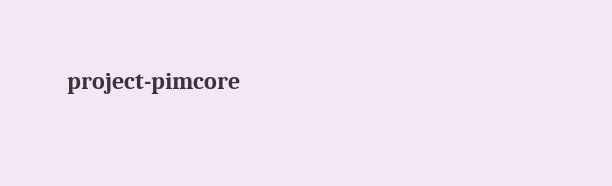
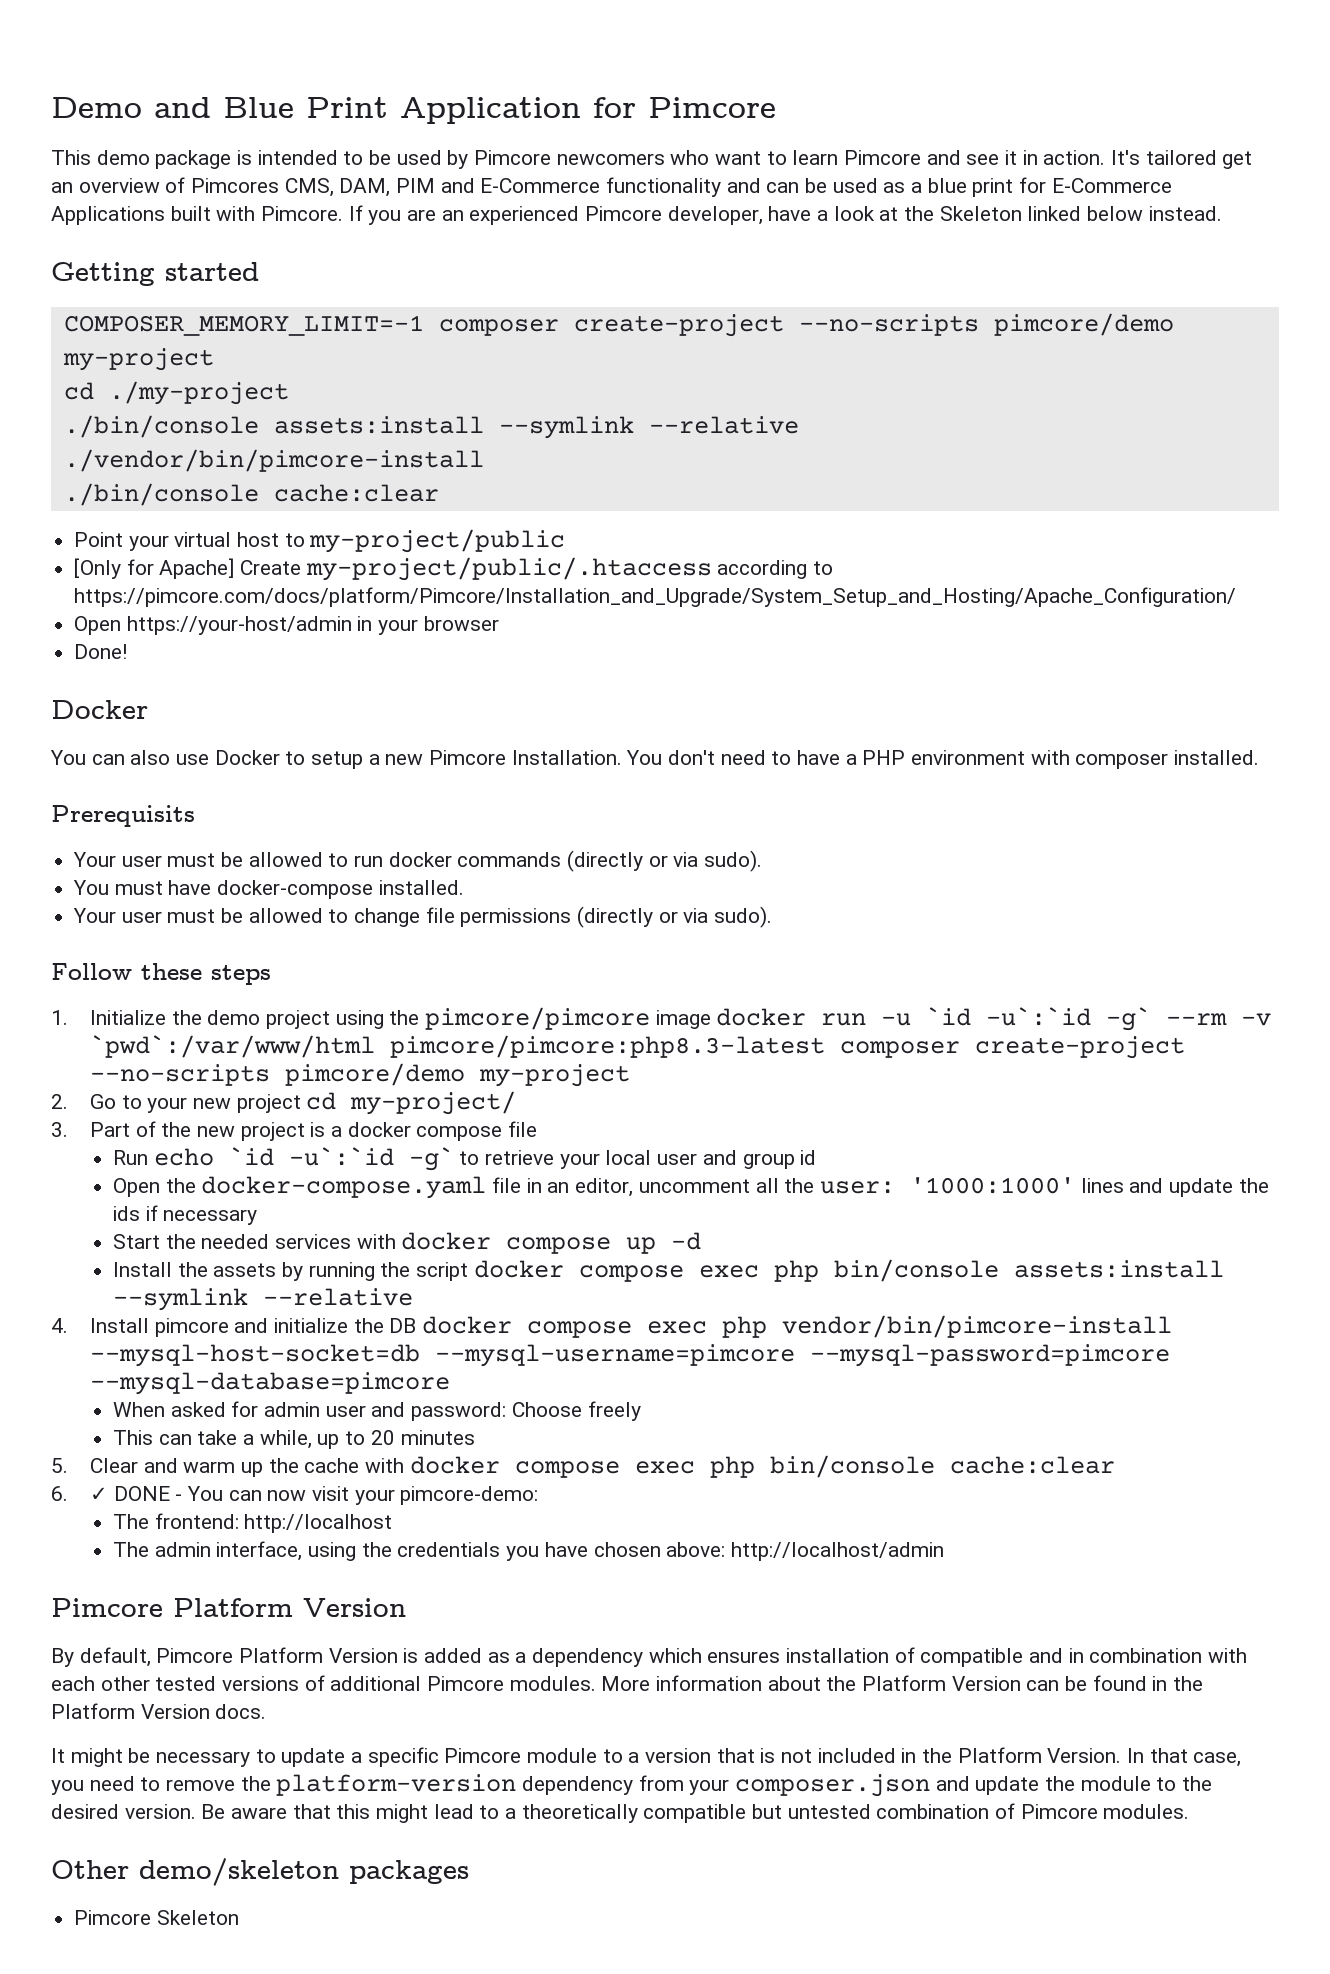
[67,73,240,94] project-pimcore -> [51,97,776,124] [51,150,1253,169] [51,177,1172,197] [51,205,1222,225] [51,262,259,286] [63,313,1174,337] [62,348,214,371] [63,381,289,405] [63,415,799,439] [63,449,484,472] [63,483,439,506] [74,529,566,553] [74,557,834,581] [74,587,1237,607] [74,616,499,635] [74,644,128,659] [51,700,148,719] [50,750,1260,769] [51,805,195,827] [73,850,763,872] [73,880,464,899] [73,906,773,928] [51,963,271,985] [51,1007,1272,1031] [90,1035,1186,1059] [90,1063,631,1087] [51,1091,517,1115] [51,1121,538,1141] [113,1147,817,1171] [113,1176,1269,1199] [113,1205,258,1225] [113,1232,702,1254] [113,1259,1224,1282] [113,1288,414,1311] [51,1315,1173,1338] [90,1344,1171,1367] [90,1372,451,1395] [113,1401,641,1421] [113,1430,475,1449] [51,1455,1115,1478] [51,1486,539,1505] [113,1513,393,1533] [113,1541,944,1561] [51,1598,406,1617] [51,1647,1248,1667] [51,1675,1204,1691] [51,1703,267,1719] [51,1747,1242,1767] [51,1774,1213,1797] [51,1803,1190,1823] [51,1858,469,1886] [74,1910,239,1925] Demo and Blue Print Application for Pimcore // This demo package is intended to be used by Pimcore newcomers who want to learn Pimcore and see it in action. It's tailored get an overview of Pimcores CMS, DAM, PIM and E-Commerce functionality and can be used as a blue print for E-Commerce Applications built with Pimcore. If you are an experienced Pimcore developer, have a look at the Skeleton linked below instead. // Getting started // COMPOSER_MEMORY_LIMIT=-1 composer create-project --no-scripts pimcore/demo my-project // cd ./my-project // ./bin/console assets:install --symlink --relative // ./vendor/bin/pimcore-install // ./bin/console cache:clear // Point your virtual host to my-project/public // [Only for Apache] Create my-project/public/.htaccess according to https://pimcore.com/docs/platform/Pimcore/Installation_and_Upgrade/System_Setup_and_Hosting/Apache_Configuration/ // Open https://your-host/admin in your browser // Done! // Docker // You can also use Docker to setup a new Pimcore Installation. You don't need to have a PHP environment with composer installed. // Prerequisits // Your user must be allowed to run docker commands (directly or via sudo). // You must have docker-compose installed. // Your user must be allowed to change file permissions (directly or via sudo). // Follow these steps // 1. Initialize the demo project using the pimcore/pimcore image docker run -u `id -u`:`id -g` --rm -v `pwd`:/var/www/html pimcore/pimcore:php8.3-latest composer create-project --no-scripts pimcore/demo my-project // 2. Go to your new project cd my-project/ // 3. Part of the new project is a docker compose file // Run echo `id -u`:`id -g` to retrieve your local user and group id // Open the docker-compose.yaml file in an editor, uncomment all the user: '1000:1000' lines and update the ids if necessary // Start the needed services with docker compose up -d // Install the assets by running the script docker compose exec php bin/console assets:install --symlink --relative // 4. Install pimcore and initialize the DB docker compose exec php vendor/bin/pimcore-install --mysql-host-socket=db --mysql-username=pimcore --mysql-password=pimcore --mysql-database=pimcore // When asked for admin user and password: Choose freely // This can take a while, up to 20 minutes // 5. Clear and warm up the cache with docker compose exec php bin/console cache:clear // 6. ✓ DONE - You can now visit your pimcore-demo: // The frontend: http://localhost // The admin interface, using the credentials you have chosen above: http://localhost/admin // Pimcore Platform Version // By default, Pimcore Platform Version is added as a dependency which ensures installation of compatible and in combination with each other tested versions of additional Pimcore modules. More information about the Platform Version can be found in the Platform Version docs. // It might be necessary to update a specific Pimcore module to a version that is not included in the Platform Version. In that case, you need to remove the platform-version dependency from your composer.json and update the module to the desired version. Be aware that this might lead to a theoretically compatible but untested combination of Pimcore modules. // Other demo/skeleton packages // Pimcore Skeleton

